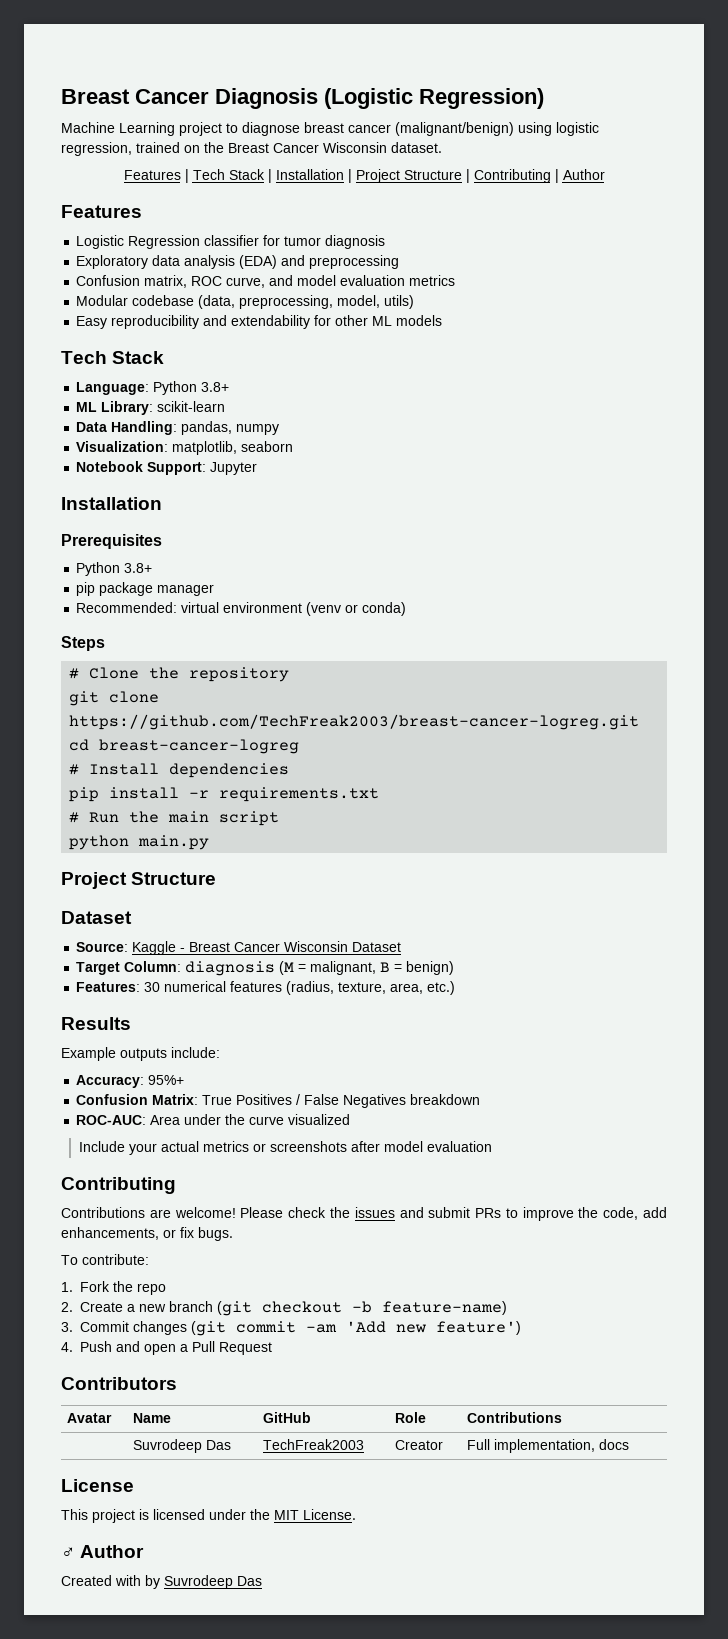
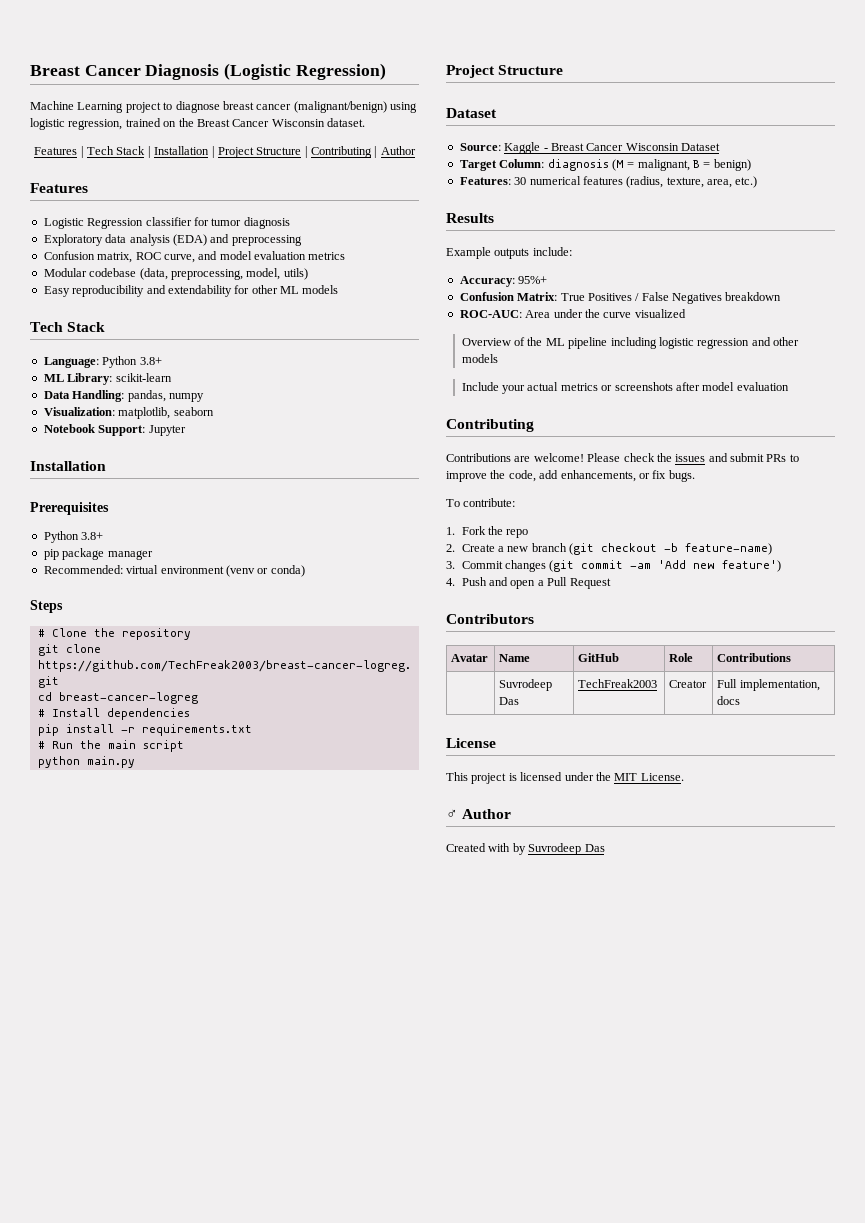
(351, 1119) none -> [461,337,800,349] [461,354,498,363] // Overview of the ML pipeline including logistic regression and other models

